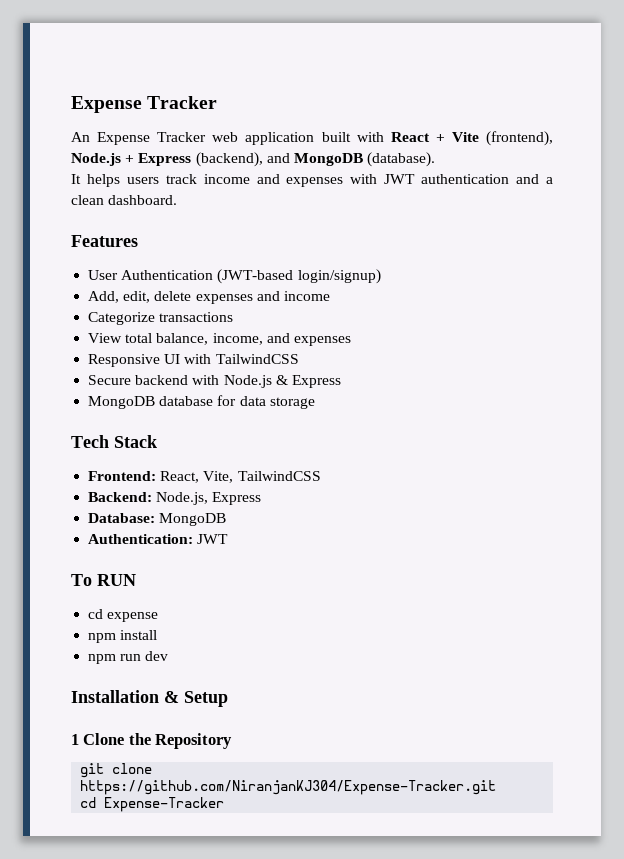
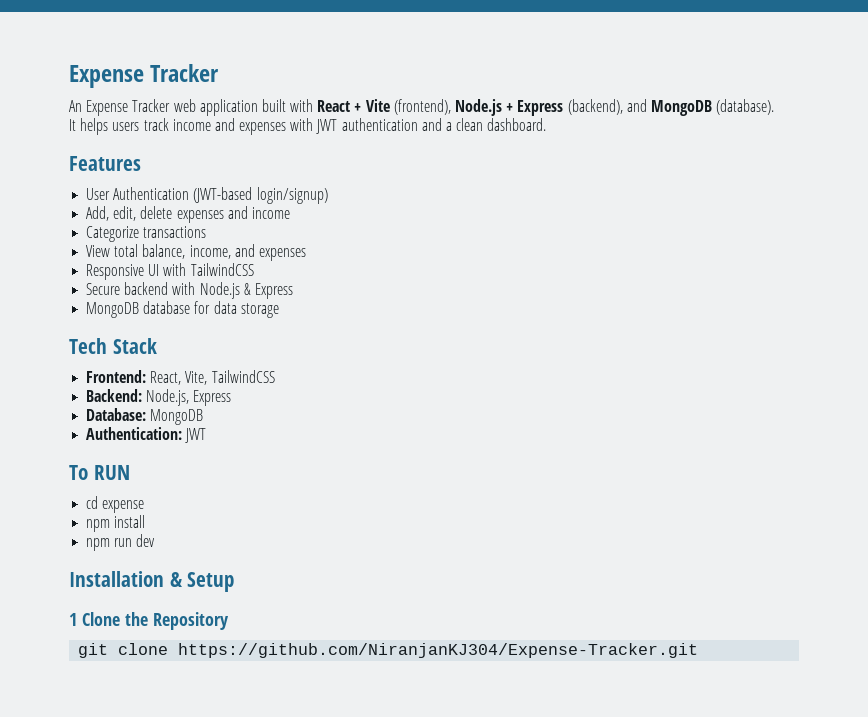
[80,797,225,812] // cd Expense-Tracker -> (699, 650) none

